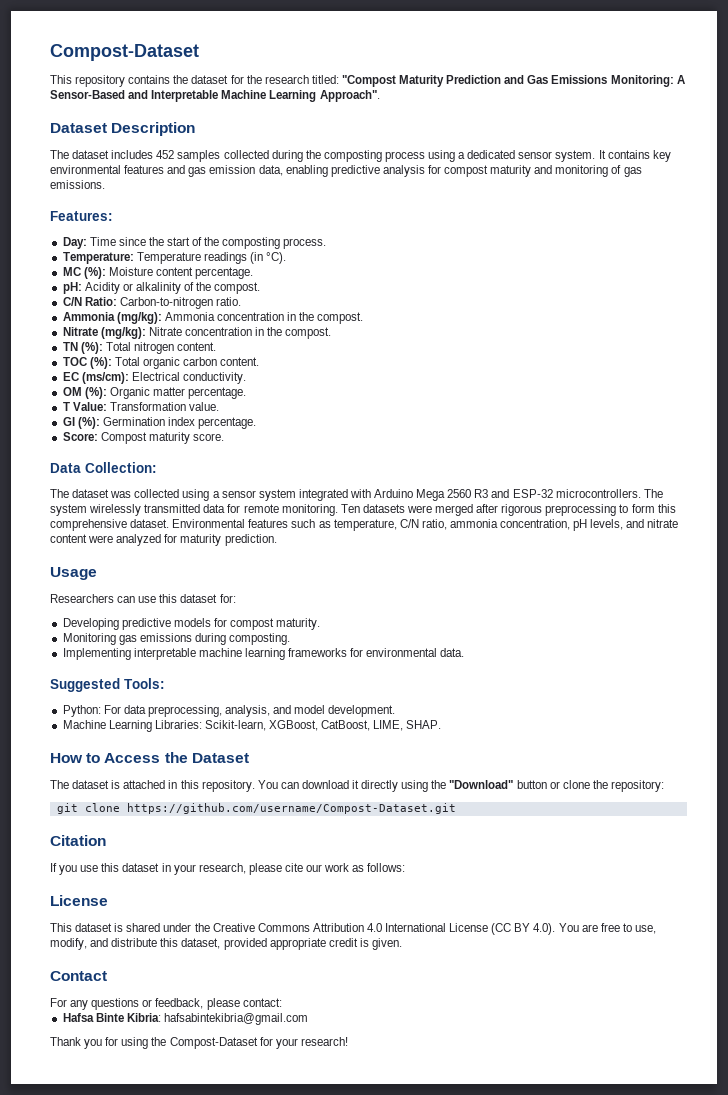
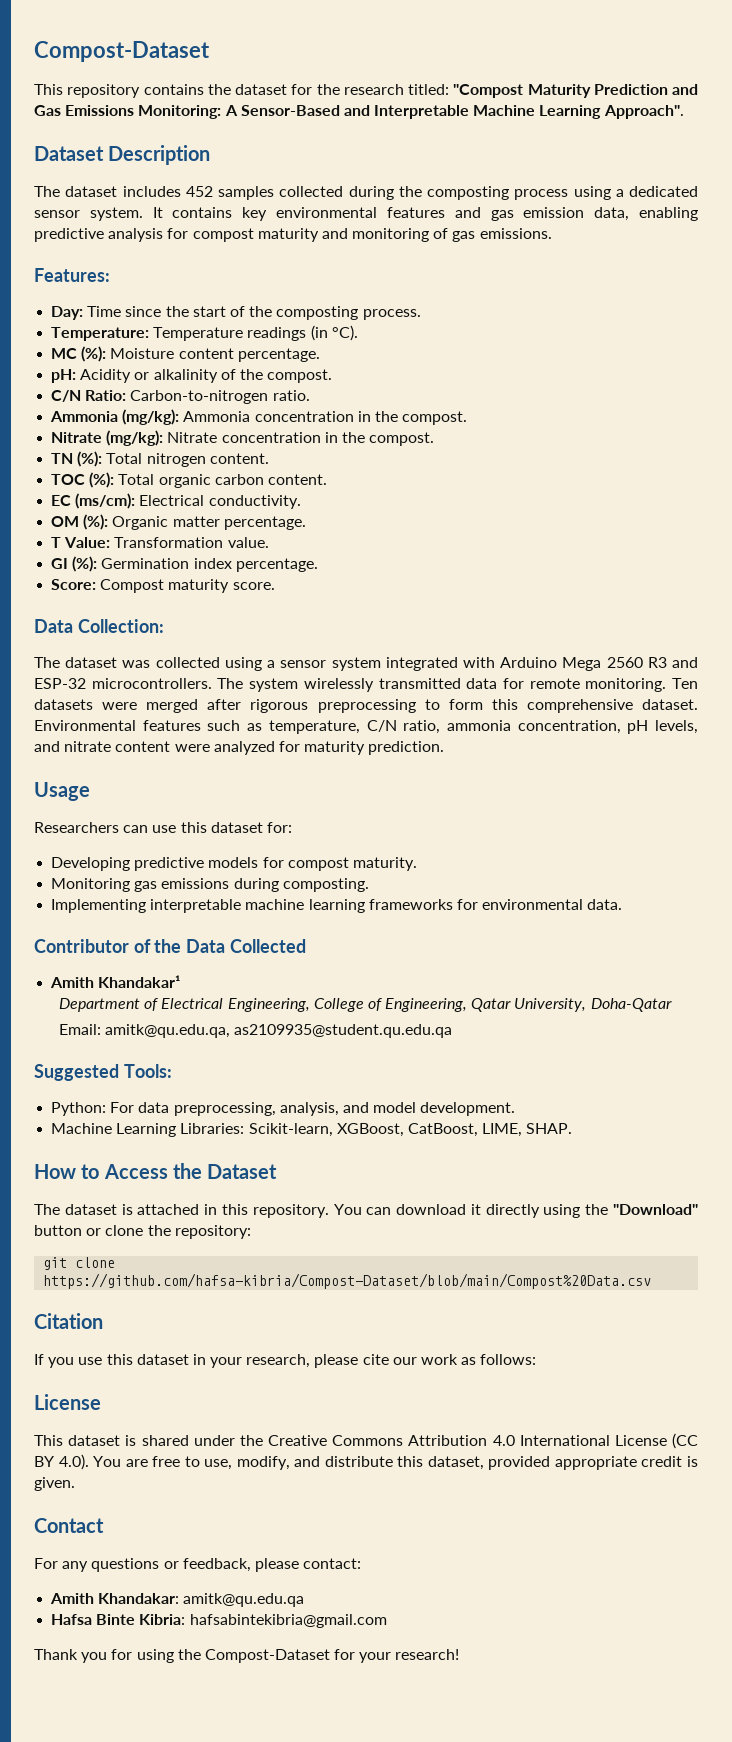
(465, 652) none -> [34,939,306,953] [50,975,181,988] [58,998,672,1012] [58,1024,453,1038] // Contributor of the Data Collected // Amith Khandakar¹ // Department of Electrical Engineering, College of Engineering, Qatar University, Doha-Qatar // Email: amitk@qu.edu.qa, as2109935@student.qu.edu.qa
[126,803,456,814] https://github.com/username/Compost-Dataset.git -> [43,1273,652,1289] https://github.com/hafsa-kibria/Compost-Dataset/blob/main/Compost%20Data.csv
(282, 1002) none -> [50,1593,305,1607] // Amith Khandakar: amitk@qu.edu.qa

